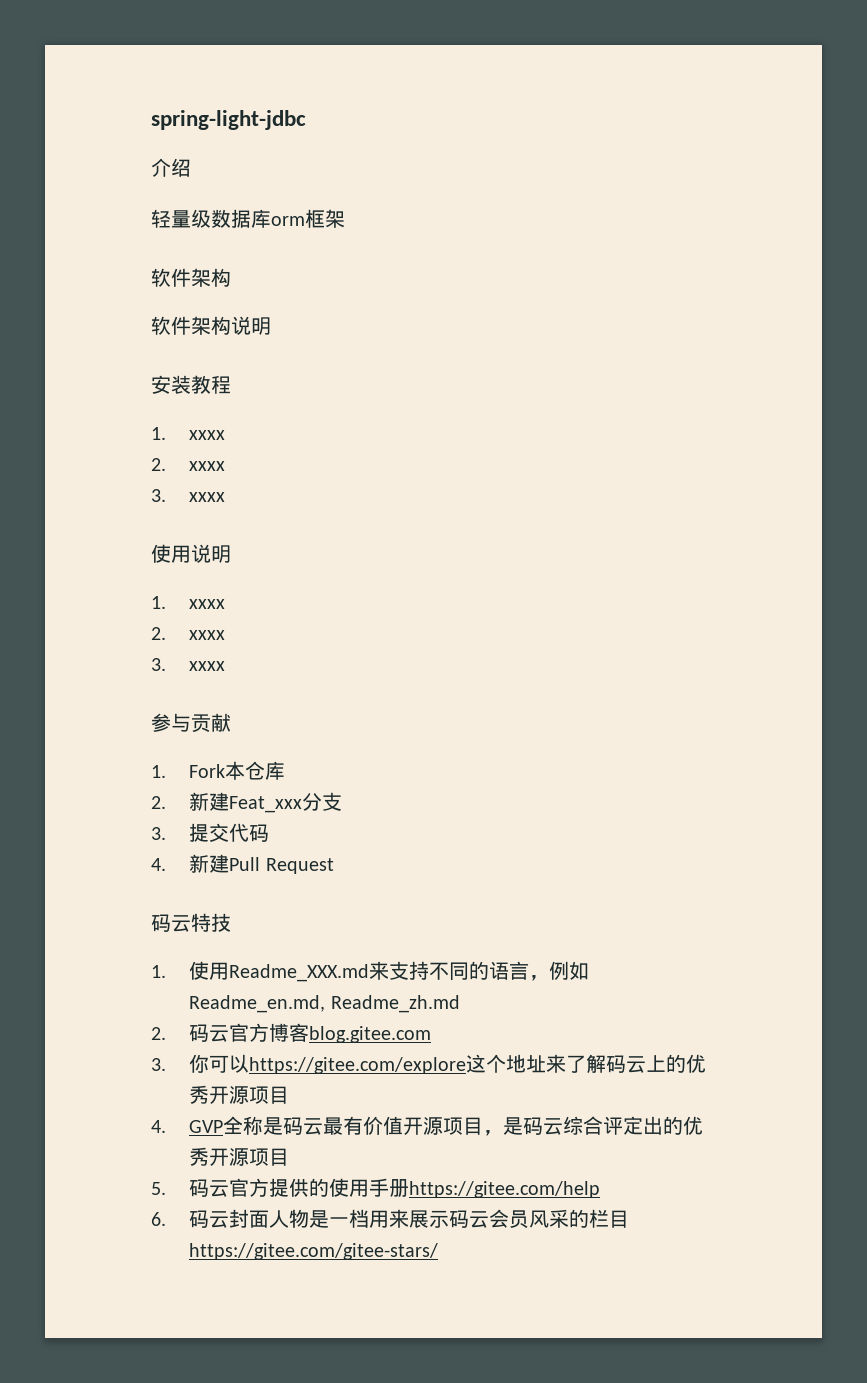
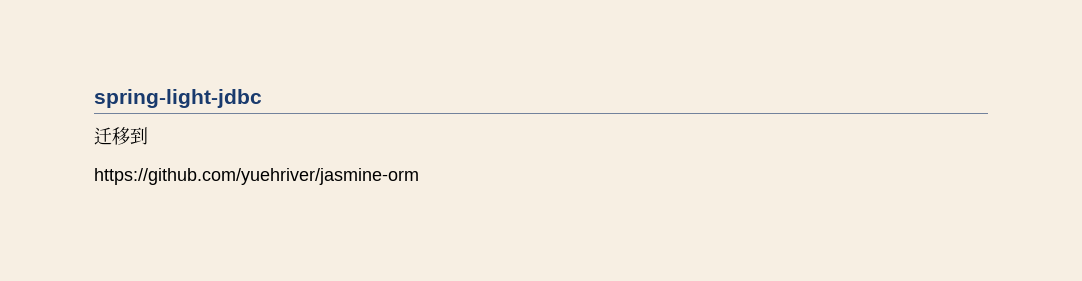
[151,158,191,177] [151,209,345,228] [151,268,231,287] [151,316,271,335] [151,375,231,394] [151,427,226,440] [151,458,226,471] [151,489,226,502] [151,544,231,563] [151,596,226,609] [151,627,226,640] [151,658,226,671] [151,713,231,733] [151,761,286,780] [151,792,343,813] [151,823,270,842] [151,854,334,874] [151,913,231,932] [151,961,590,982] [189,995,460,1013] [151,1023,432,1043] [151,1054,707,1074] [189,1085,290,1104] [151,1116,704,1136] [189,1147,290,1166] [151,1178,601,1198] [151,1209,630,1229] [189,1243,439,1260] 介绍 // 轻量级数据库orm框架 // 软件架构 // 软件架构说明 // 安装教程 // 1. xxxx // 2. xxxx // 3. xxxx // 使用说明 // 1. xxxx // 2. xxxx // 3. xxxx // 参与贡献 // 1. Fork本仓库 // 2.新建Feat_xxx分支 // 3.提交代码 // 4.新建Pull Request // 码云特技 // 1.使用Readme_XXX.md来支持不同的语言，例如Readme_en.md, Readme_zh.md // 2.码云官方博客blog.gitee.com // 3.你可以https://gitee.com/explore这个地址来了解码云上的优秀开源项目 // 4. GVP全称是码云最有价值开源项目，是码云综合评定出的优秀开源项目 // 5.码云官方提供的使用手册https://gitee.com/help // 6.码云封面人物是一档用来展示码云会员风采的栏目https://gitee.com/gitee-stars/ -> [94,127,148,145] [94,168,419,185] 迁移到 // https://github.com/yuehriver/jasmine-orm

